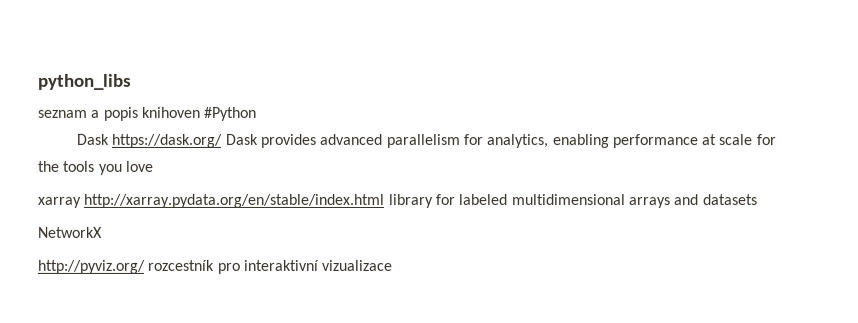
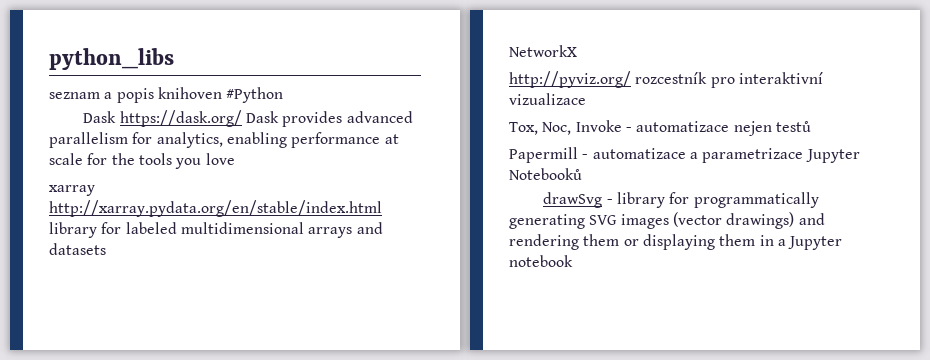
(393, 265) none -> [509,120,811,136] [509,147,860,163] [509,168,582,180] [543,192,819,208] [509,212,825,229] [509,234,843,250] [509,255,573,267] // Tox, Noc, Invoke - automatizace nejen testů // Papermill - automatizace a parametrizace Jupyter Notebooků // drawSvg - library for programmatically generating SVG images (vector drawings) and rendering them or displaying them in a Jupyter notebook

